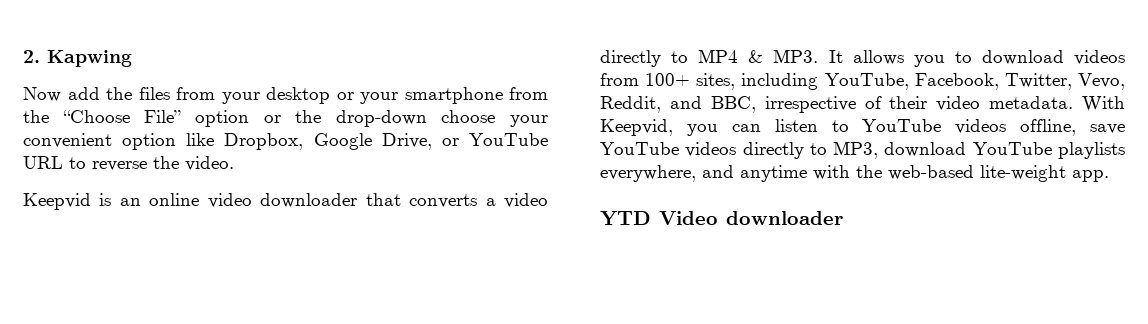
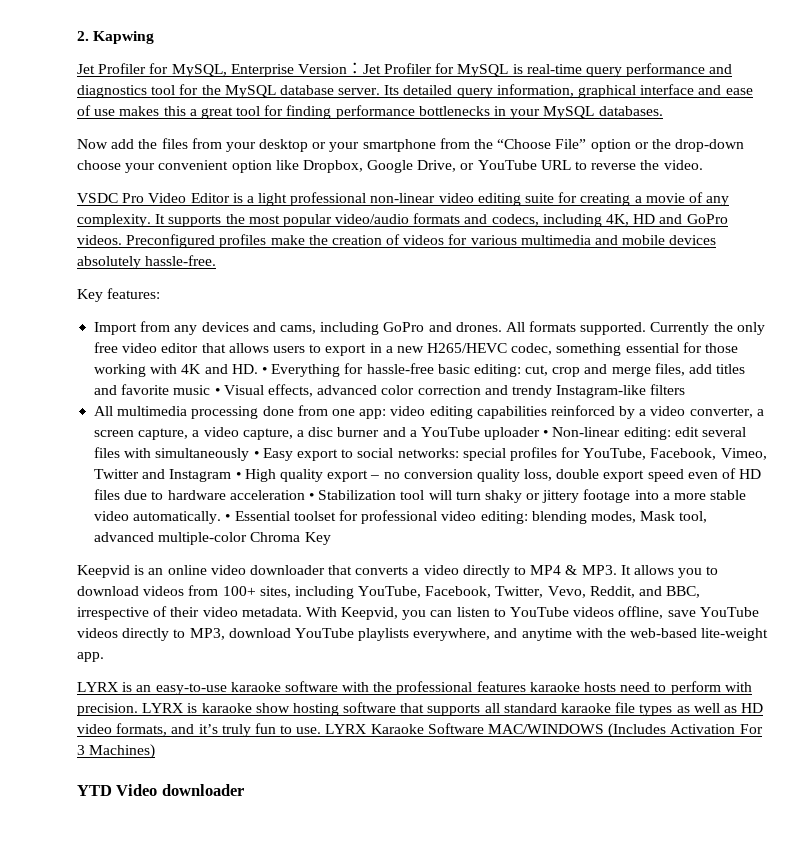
(132, 58) none -> [77,62,733,77] [77,84,753,98] [77,105,663,119] // Jet Profiler for MySQL, Enterprise Version：Jet Profiler for MySQL is real-time query performance and diagnostics tool for the MySQL database server. Its detailed query information, graphical interface and ease of use makes this a great tool for finding performance bottlenecks in your MySQL databases.
(234, 163) none -> [77,192,730,206] [77,213,728,227] [77,234,717,248] [77,255,217,269] [77,288,161,302] [94,321,765,335] [94,342,739,356] [94,363,746,377] [94,384,686,398] [94,405,764,419] [94,427,747,440] [94,447,767,461] [94,468,762,482] [94,489,747,503] [94,510,708,524] [94,532,331,545] // VSDC Pro Video Editor is a light professional non-linear video editing suite for creating a movie of any complexity. It supports the most popular video/audio formats and codecs, including 4K, HD and GoPro videos. Preconfigured profiles make the creation of videos for various multimedia and mobile devices absolutely hassle-free. // Key features: // Import from any devices and cams, including GoPro and drones. All formats supported. Сurrently the only free video editor that allows users to export in a new H265/HEVC codec, something essential for those working with 4K and HD. • Everything for hassle-free basic editing: cut, crop and merge files, add titles and favorite music • Visual effects, advanced color correction and trendy Instagram-like filters // All multimedia processing done from one app: video editing capabilities reinforced by a video converter, a screen capture, a video capture, a disc burner and a YouTube uploader • Non-linear editing: edit several files with simultaneously • Easy export to social networks: special profiles for YouTube, Facebook, Vimeo, Twitter and Instagram • High quality export – no conversion quality loss, double export speed even of HD files due to hardware acceleration • Stabilization tool will turn shaky or jittery footage into a more stable video automatically. • Essential toolset for professional video editing: blending modes, Mask tool, advanced multiple-color Chroma Key
(1109, 176) none -> [77,681,752,695] [77,702,764,716] [77,723,763,738] [77,744,156,759] // LYRX is an easy-to-use karaoke software with the professional features karaoke hosts need to perform with precision. LYRX is karaoke show hosting software that supports all standard karaoke file types as well as HD video formats, and it’s truly fun to use. LYRX Karaoke Software MAC/WINDOWS (Includes Activation For 3 Machines)

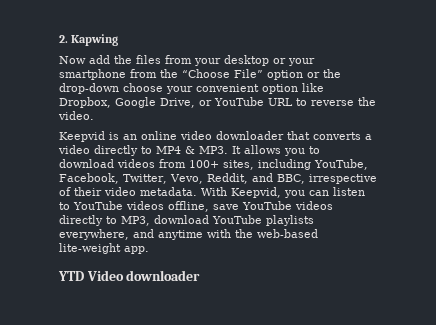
[77,62,733,77] [77,84,753,98] [77,105,663,119] // Jet Profiler for MySQL, Enterprise Version：Jet Profiler for MySQL is real-time query performance and diagnostics tool for the MySQL database server. Its detailed query information, graphical interface and ease of use makes this a great tool for finding performance bottlenecks in your MySQL databases. -> (119, 40) none
[77,192,730,206] [77,213,728,227] [77,234,717,248] [77,255,217,269] [77,288,161,302] [94,321,765,335] [94,342,739,356] [94,363,746,377] [94,384,686,398] [94,405,764,419] [94,427,747,440] [94,447,767,461] [94,468,762,482] [94,489,747,503] [94,510,708,524] [94,532,331,545] // VSDC Pro Video Editor is a light professional non-linear video editing suite for creating a movie of any complexity. It supports the most popular video/audio formats and codecs, including 4K, HD and GoPro videos. Preconfigured profiles make the creation of videos for various multimedia and mobile devices absolutely hassle-free. // Key features: // Import from any devices and cams, including GoPro and drones. All formats supported. Сurrently the only free video editor that allows users to export in a new H265/HEVC codec, something essential for those working with 4K and HD. • Everything for hassle-free basic editing: cut, crop and merge files, add titles and favorite music • Visual effects, advanced color correction and trendy Instagram-like filters // All multimedia processing done from one app: video editing capabilities reinforced by a video converter, a screen capture, a video capture, a disc burner and a YouTube uploader • Non-linear editing: edit several files with simultaneously • Easy export to social networks: special profiles for YouTube, Facebook, Vimeo, Twitter and Instagram • High quality export – no conversion quality loss, double export speed even of HD files due to hardware acceleration • Stabilization tool will turn shaky or jittery footage into a more stable video automatically. • Essential toolset for professional video editing: blending modes, Mask tool, advanced multiple-color Chroma Key -> (94, 115) none
[77,681,752,695] [77,702,764,716] [77,723,763,738] [77,744,156,759] // LYRX is an easy-to-use karaoke software with the professional features karaoke hosts need to perform with precision. LYRX is karaoke show hosting software that supports all standard karaoke file types as well as HD video formats, and it’s truly fun to use. LYRX Karaoke Software MAC/WINDOWS (Includes Activation For 3 Machines) -> (149, 250) none

